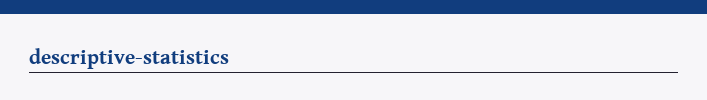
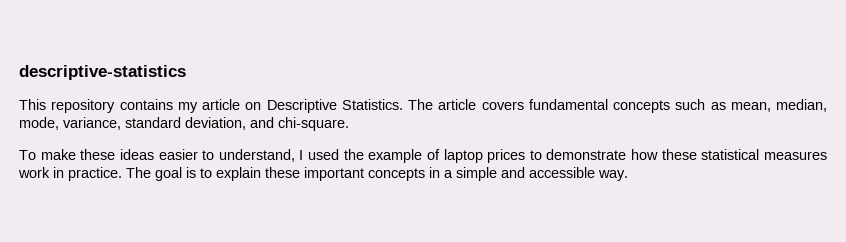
(229, 58) none -> [19,99,827,113] [19,117,349,131] [19,149,828,163] [18,167,628,181] // This repository contains my article on Descriptive Statistics. The article covers fundamental concepts such as mean, median, mode, variance, standard deviation, and chi-square. // To make these ideas easier to understand, I used the example of laptop prices to demonstrate how these statistical measures work in practice. The goal is to explain these important concepts in a simple and accessible way.

